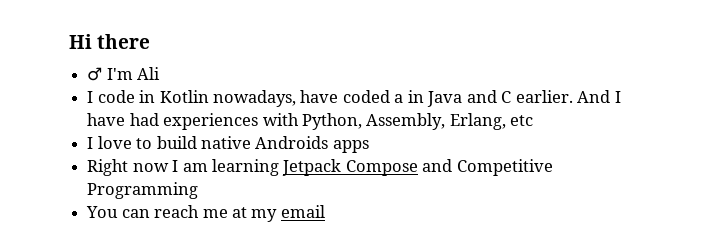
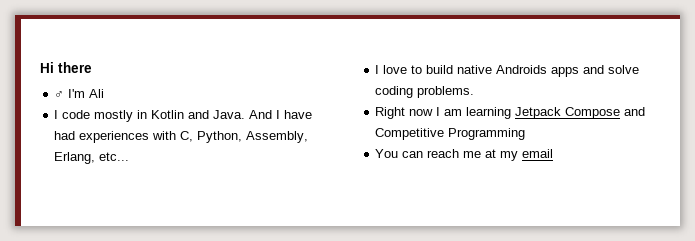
(135, 96) none -> [94,110,134,122] mostly
[212,90,573,107] nowadays, have coded a in Java and C earlier. -> [188,110,246,119] and Java.
(299, 119) none -> [180,131,194,142] C,
[510,115,534,126] etc -> [99,152,130,161] etc...
(369, 146) none -> [583,65,640,74] [375,86,475,98] and solve coding problems.

